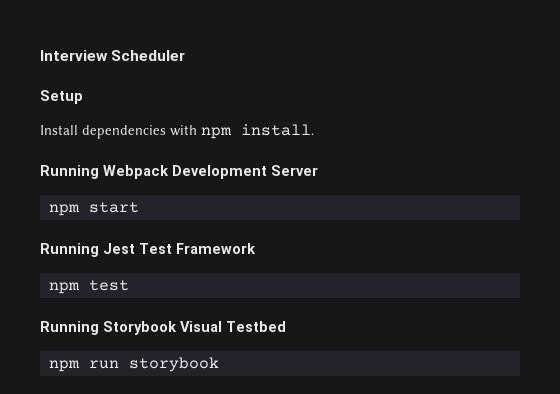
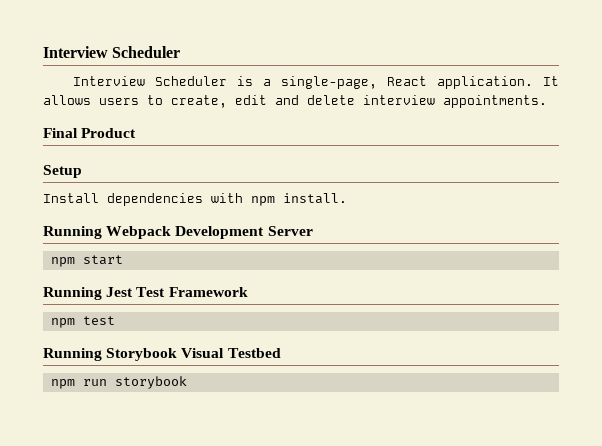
[40,50,186,61] Interview Scheduler -> [43,46,181,58] [72,76,559,89] [43,95,547,108] [43,128,137,138] Interview Scheduler // Interview Scheduler is a single-page, React application. It allows users to create, edit and delete interview appointments. // Final Product

